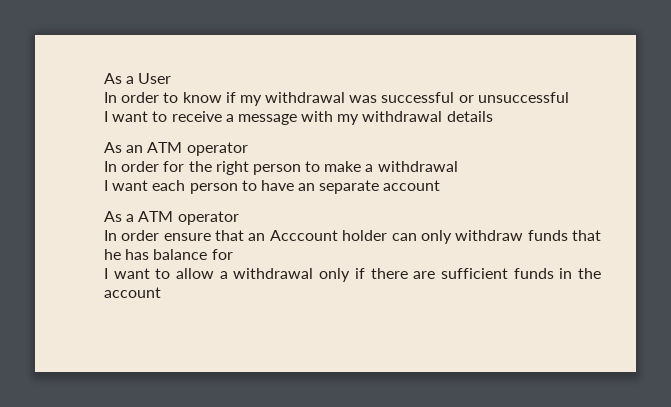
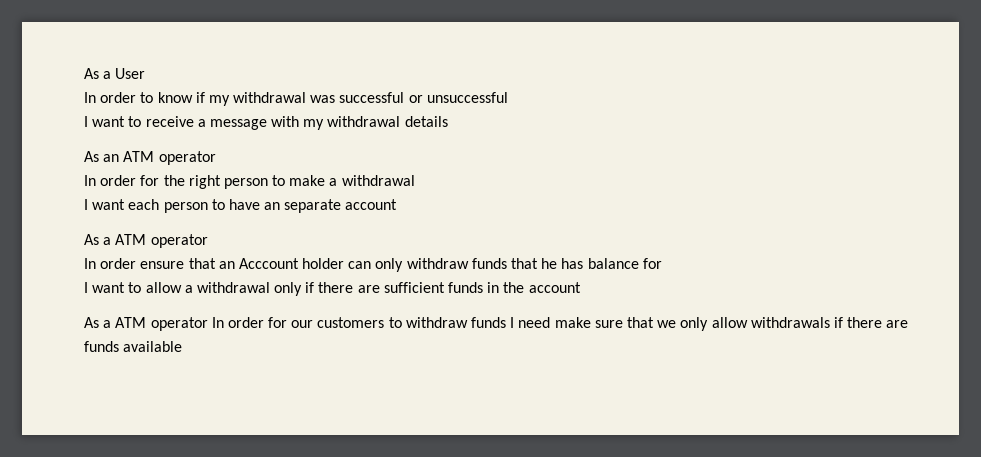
(161, 292) none -> [84,317,909,331] [84,341,183,352] // As a ATM operator In order for our customers to withdraw funds I need make sure that we only allow withdrawals if there are funds available

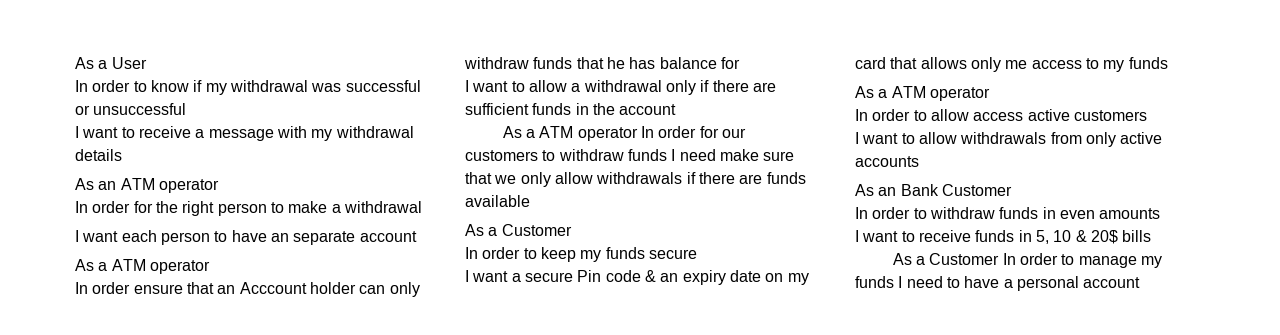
(183, 346) none -> [465,224,572,236] [465,247,697,262] [465,270,809,285] [855,57,1168,72] [855,86,990,101] [855,109,1147,121] [855,132,1163,147] [855,156,919,167] [855,184,1012,196] [855,207,1161,219] [855,230,1152,244] [892,253,1162,268] [855,276,1141,291] // As a Customer // In order to keep my funds secure // I want a secure Pin code & an expiry date on my card that allows only me access to my funds // As a ATM operator // In order to allow access active customers // I want to allow withdrawals from only active accounts // As an Bank Customer // In order to withdraw funds in even amounts // I want to receive funds in 5, 10 & 20$ bills // As a Customer In order to manage my funds I need to have a personal account

